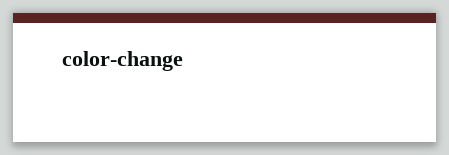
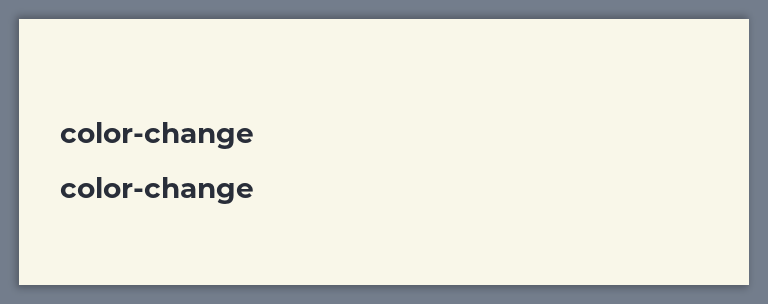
[62,51,183,71] color-change -> [60,122,254,149] [60,177,254,204] color-change // color-change

